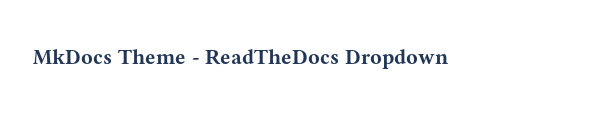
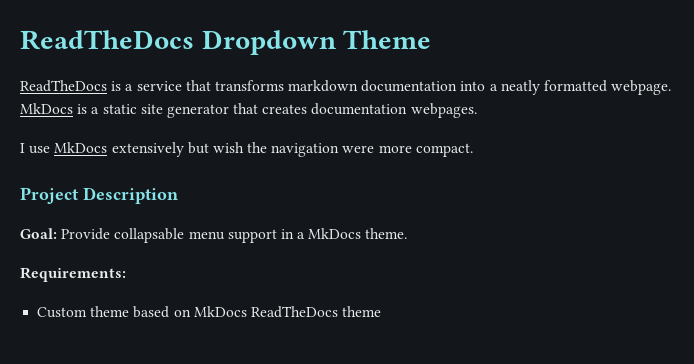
[33,49,450,69] MkDocs Theme - ReadTheDocs Dropdown -> [20,30,432,55] [20,80,672,95] [20,103,477,118] [20,142,473,157] [20,187,178,204] [20,228,408,243] [20,267,126,282] [37,306,382,318] ReadTheDocs Dropdown Theme // ReadTheDocs is a service that transforms markdown documentation into a neatly formatted webpage. MkDocs is a static site generator that creates documentation webpages. // I use MkDocs extensively but wish the navigation were more compact. // Project Description // Goal: Provide collapsable menu support in a MkDocs theme. // Requirements: // Custom theme based on MkDocs ReadTheDocs theme

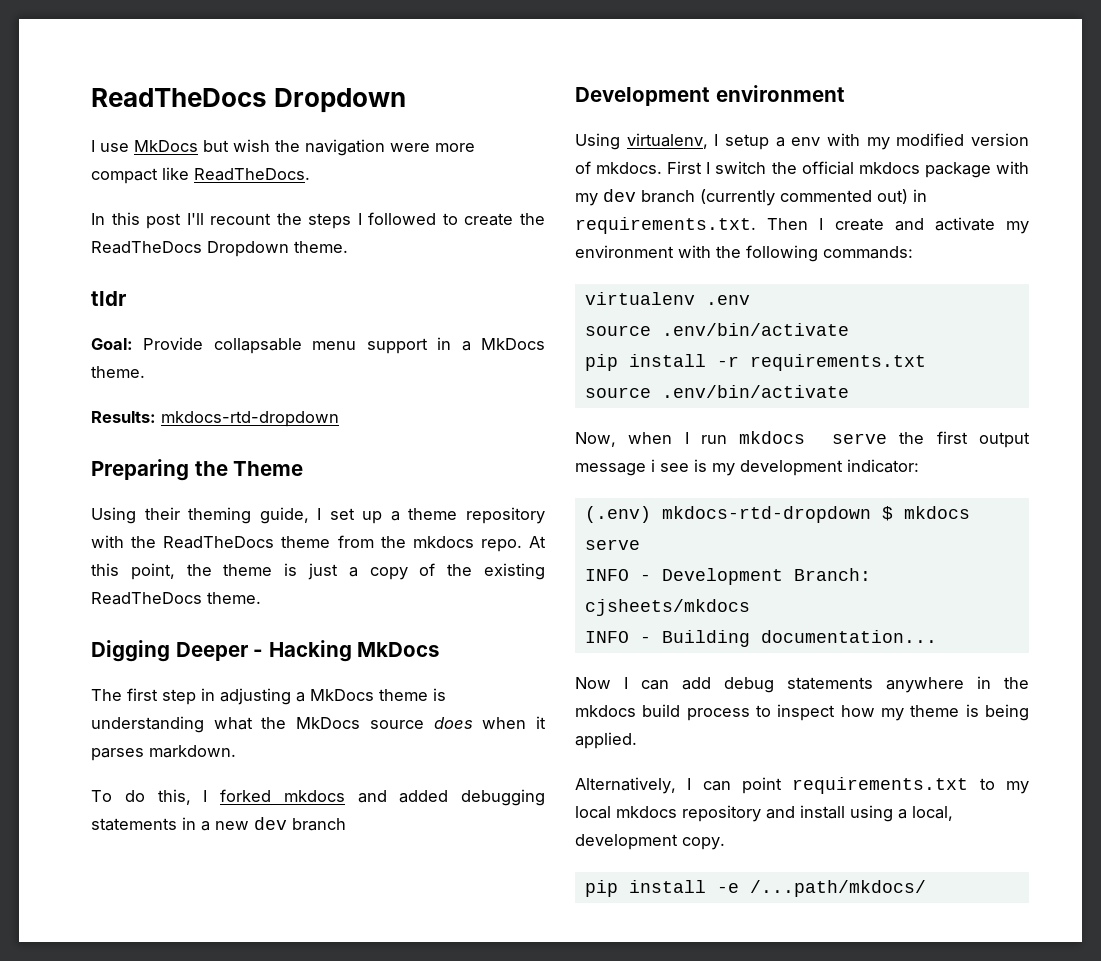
[20,30,432,55] [20,80,672,95] [20,103,477,118] ReadTheDocs Dropdown Theme // ReadTheDocs is a service that transforms markdown documentation into a neatly formatted webpage. MkDocs is a static site generator that creates documentation webpages. -> [91,88,407,113] ReadTheDocs Dropdown
[111,142,184,157] extensively -> (198, 146) none
[415,143,473,157] [20,187,178,204] compact. // Project Description -> [91,167,310,184] [91,212,545,229] [91,241,348,257] [91,291,126,306] compact like ReadTheDocs. // In this post I'll recount the steps I followed to create the ReadTheDocs Dropdown theme. // tldr
[20,267,126,282] [37,306,382,318] Requirements: // Custom theme based on MkDocs ReadTheDocs theme -> [91,411,339,427] [91,459,304,481] [91,507,545,524] [91,535,546,552] [91,563,545,580] [91,592,261,605] [91,640,440,662] [91,688,446,705] [91,716,546,733] [91,745,236,761] [91,789,545,806] [91,817,346,831] [575,85,845,106] [575,133,1029,150] [575,161,1029,178] [575,189,927,206] [575,217,1029,234] [575,245,913,262] [584,292,750,305] [584,323,849,336] [584,354,926,371] [584,385,849,398] [575,431,1030,448] [575,459,919,476] [584,506,970,523] [584,539,640,550] [584,568,871,585] [584,599,750,616] [584,630,937,647] [575,676,1029,693] [575,704,1029,721] [575,732,637,749] [575,777,1029,794] [575,805,953,822] [575,834,725,850] [584,880,926,897] Results: mkdocs-rtd-dropdown // Preparing the Theme // Using their theming guide, I set up a theme repository with the ReadTheDocs theme from the mkdocs repo. At this point, the theme is just a copy of the existing ReadTheDocs theme. // Digging Deeper - Hacking MkDocs // The first step in adjusting a MkDocs theme is understanding what the MkDocs source does when it parses markdown. // To do this, I forked mkdocs and added debugging statements in a new dev branch // Development environment // Using virtualenv, I setup a env with my modified version of mkdocs. First I switch the official mkdocs package with my dev branch (currently commented out) in requirements.txt. Then I create and activate my environment with the following commands: // virtualenv .env // source .env/bin/activate // pip install -r requirements.txt // source .env/bin/activate // Now, when I run mkdocs serve the first output message i see is my development indicator: // (.env) mkdocs-rtd-dropdown $ mkdocs serve // INFO - Development Branch: cjsheets/mkdocs // INFO - Building documentation... // Now I can add debug statements anywhere in the mkdocs build process to inspect how my theme is being applied. // Alternatively, I can point requirements.txt to my local mkdocs repository and install using a local, development copy. // pip install -e /...path/mkdocs/

